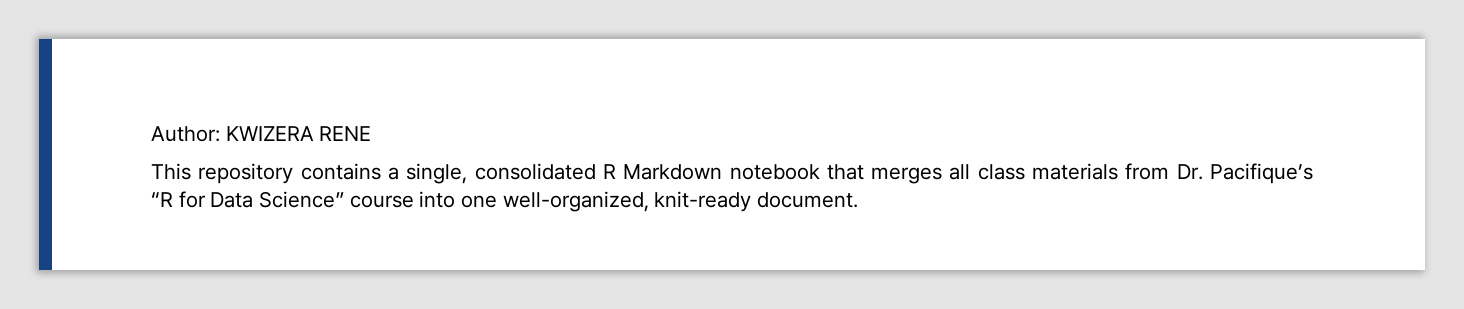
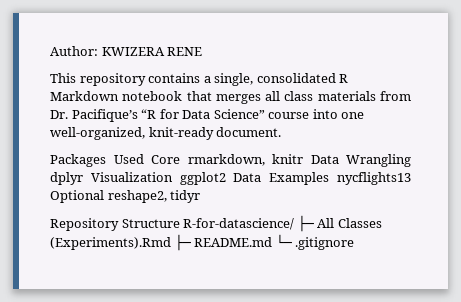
(859, 200) none -> [50,154,411,167] [50,172,411,185] [50,190,201,203] [50,215,382,232] [50,234,355,251] // Packages Used Core rmarkdown, knitr Data Wrangling dplyr Visualization ggplot2 Data Examples nycflights13 Optional reshape2, tidyr // Repository Structure R-for-datascience/ ├─ All Classes (Experiments).Rmd ├─ README.md └─ .gitignore

